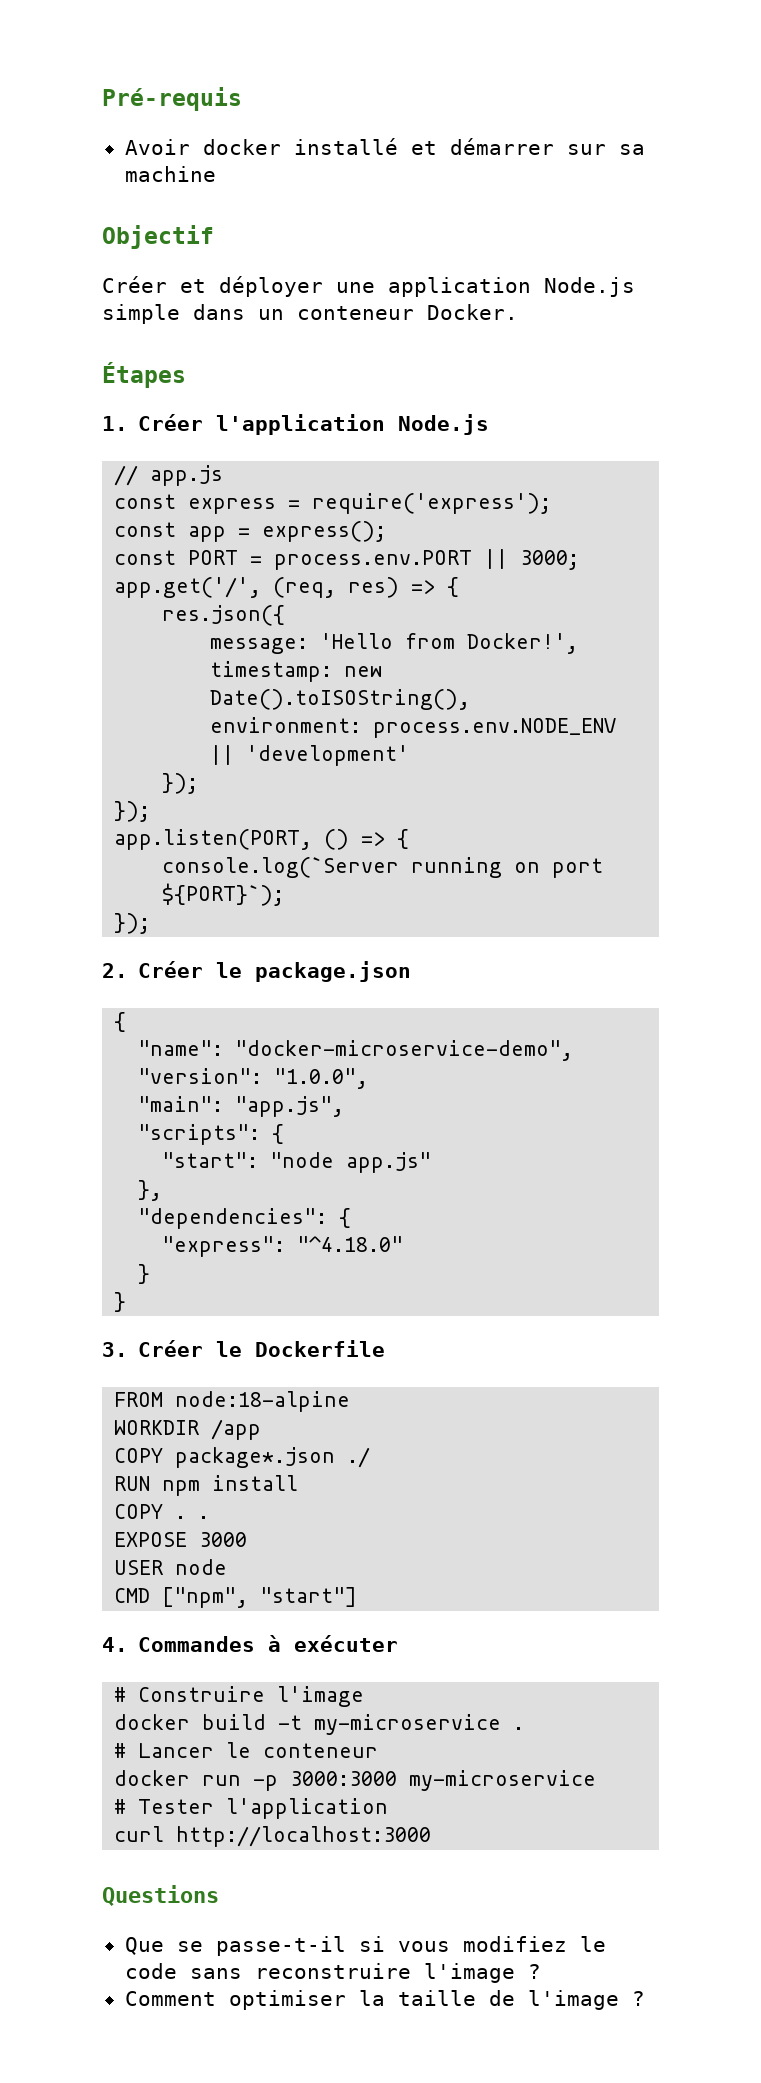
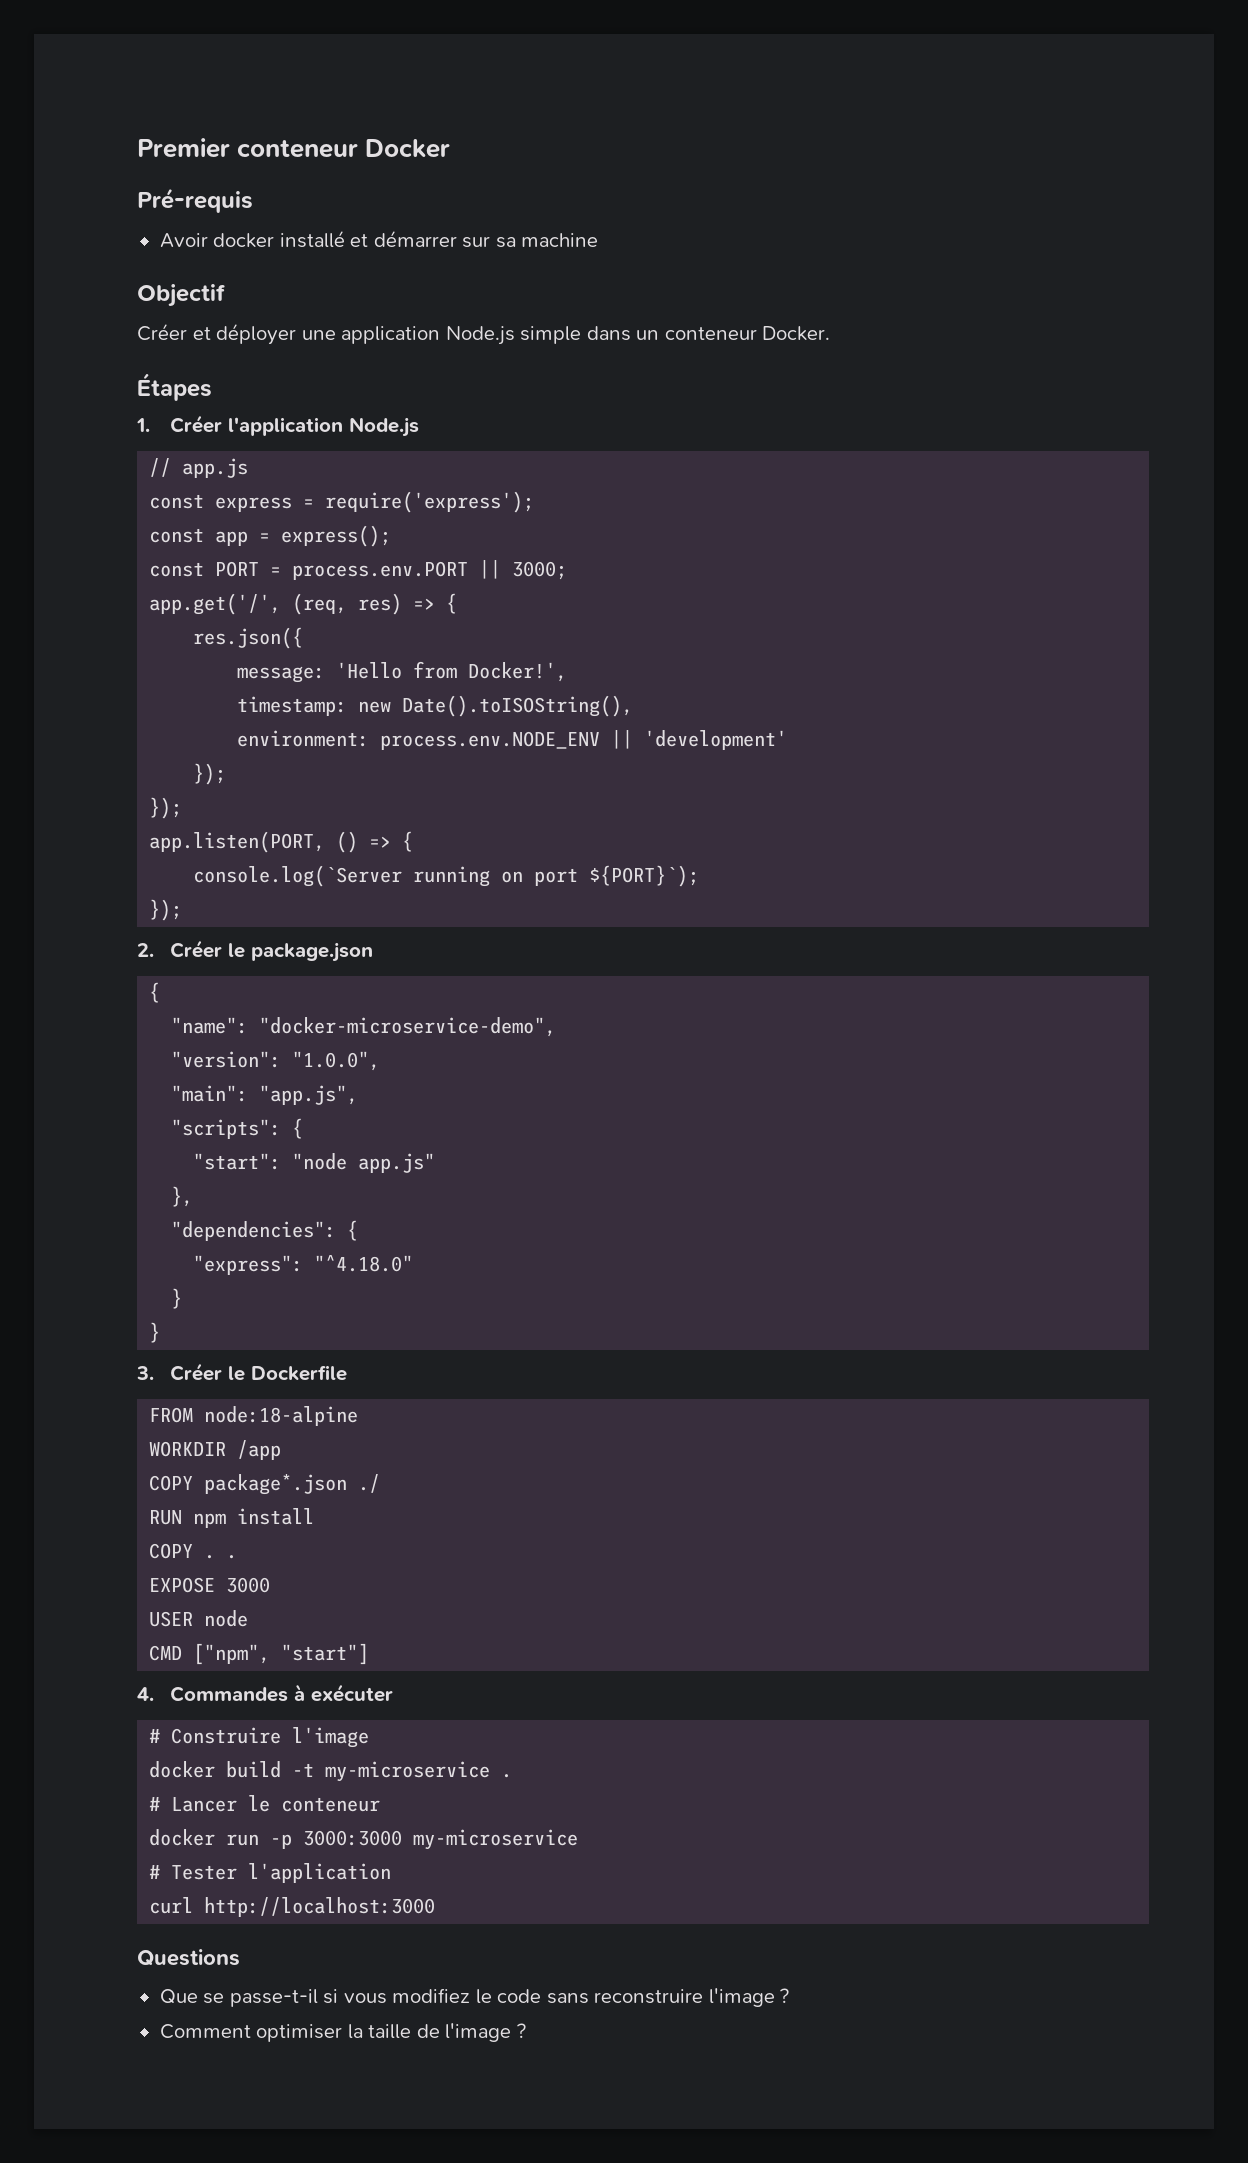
(102, 99) none -> [137,138,451,158] Premier conteneur Docker //

